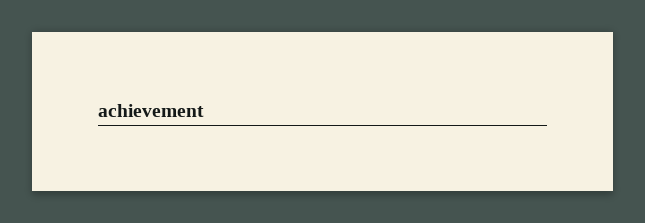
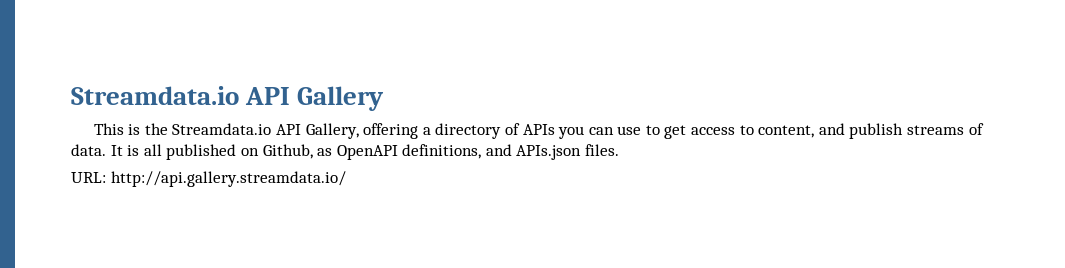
[98,104,204,117] achievement -> [71,86,385,111] [93,123,984,139] [71,144,620,160] [71,171,346,187] Streamdata.io API Gallery // This is the Streamdata.io API Gallery, offering a directory of APIs you can use to get access to content, and publish streams of data. It is all published on Github, as OpenAPI definitions, and APIs.json files. // URL: http://api.gallery.streamdata.io/

